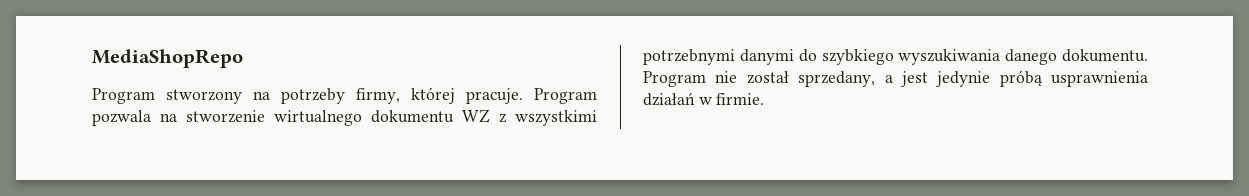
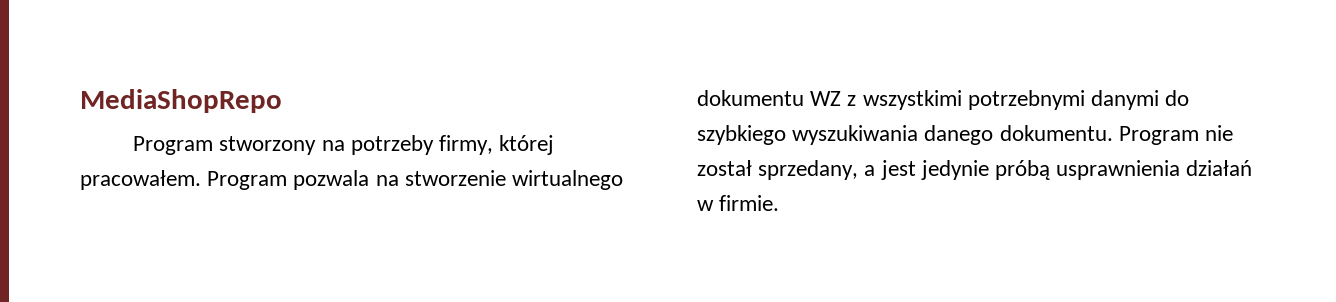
[466,88,523,104] pracuje. -> [80,170,201,190] pracowałem.

